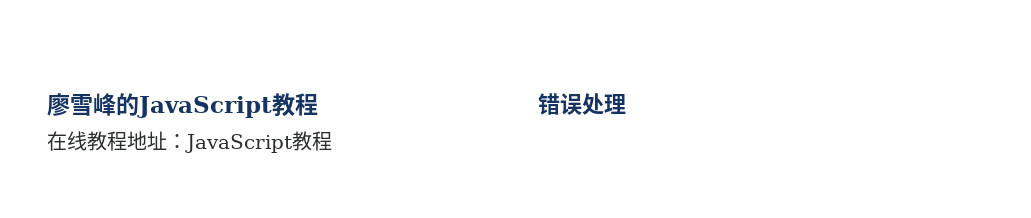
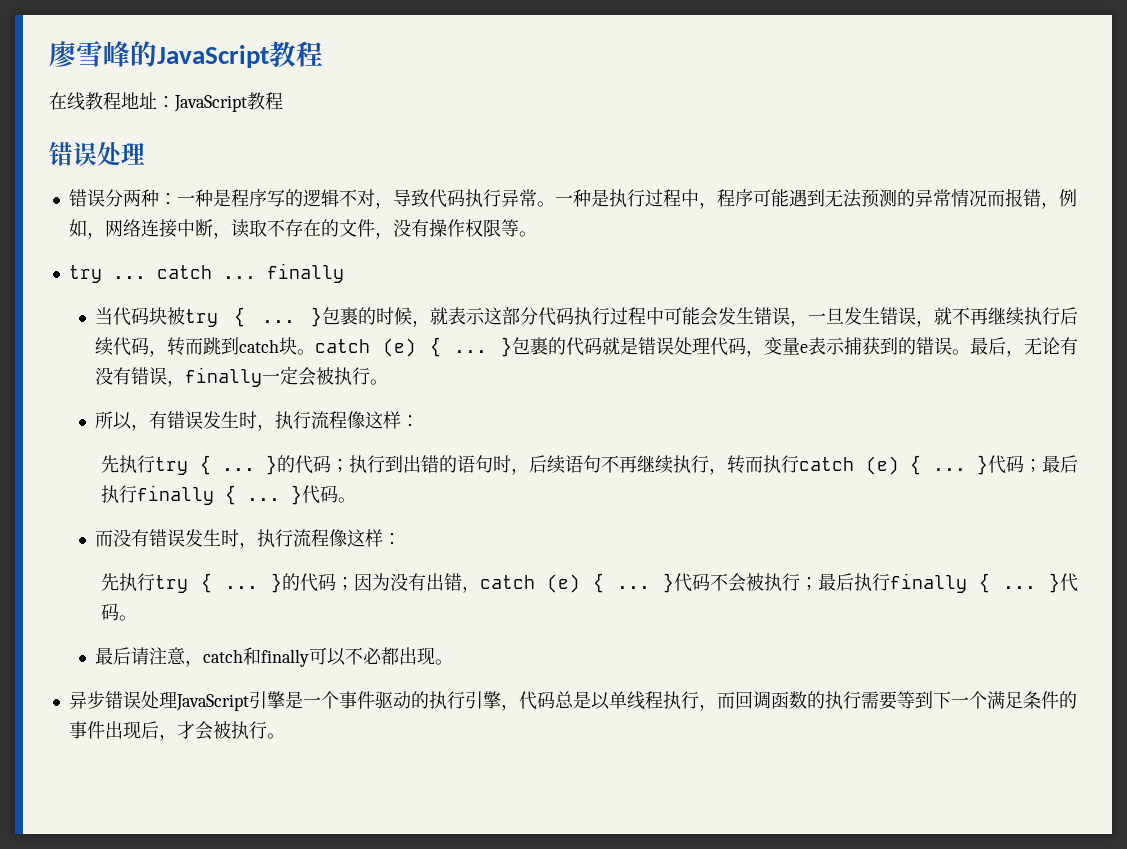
(626, 104) none -> [68,188,1077,209] [68,219,537,239] [68,263,344,283] [94,307,1078,327] [94,337,1078,357] [94,366,388,387] [94,411,419,431] [101,455,1078,475] [101,485,357,505] [94,529,401,549] [101,573,1078,593] [101,603,138,621] [94,647,453,667] [68,691,1077,711] [68,721,285,741] // 错误分两种：一种是程序写的逻辑不对，导致代码执行异常。一种是执行过程中，程序可能遇到无法预测的异常情况而报错，例如，网络连接中断，读取不存在的文件，没有操作权限等。 // try ... catch ... finally // 当代码块被try { ... }包裹的时候，就表示这部分代码执行过程中可能会发生错误，一旦发生错误，就不再继续执行后续代码，转而跳到catch块。catch (e) { ... }包裹的代码就是错误处理代码，变量e表示捕获到的错误。最后，无论有没有错误，finally一定会被执行。 // 所以，有错误发生时，执行流程像这样： // 先执行try { ... }的代码；执行到出错的语句时，后续语句不再继续执行，转而执行catch (e) { ... }代码；最后执行finally { ... }代码。 // 而没有错误发生时，执行流程像这样： // 先执行try { ... }的代码；因为没有出错，catch (e) { ... }代码不会被执行；最后执行finally { ... }代码。 // 最后请注意，catch和finally可以不必都出现。 // 异步错误处理JavaScript引擎是一个事件驱动的执行引擎，代码总是以单线程执行，而回调函数的执行需要等到下一个满足条件的事件出现后，才会被执行。

